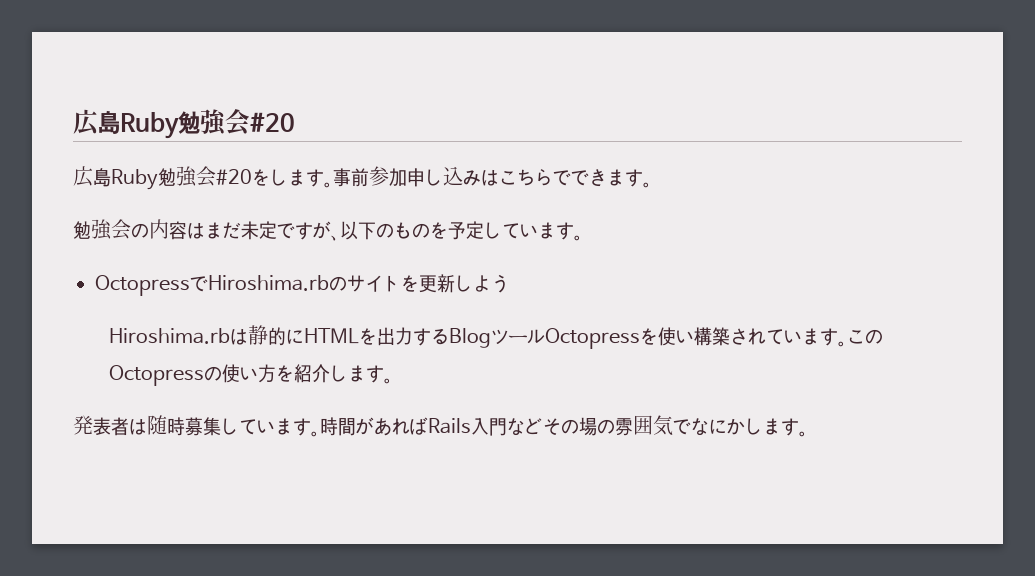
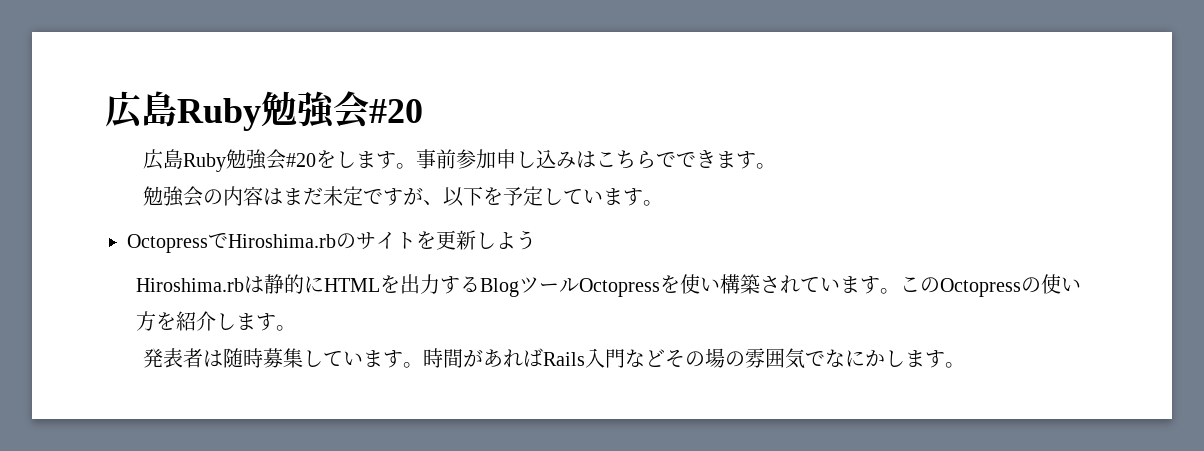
[376,222,430,239] のもの -> (483, 196) none

